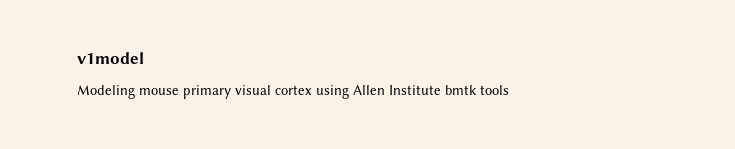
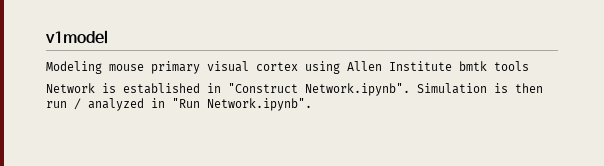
(509, 90) none -> [46,83,543,96] [46,98,312,111] // Network is established in "Construct Network.ipynb". Simulation is then run / analyzed in "Run Network.ipynb".

